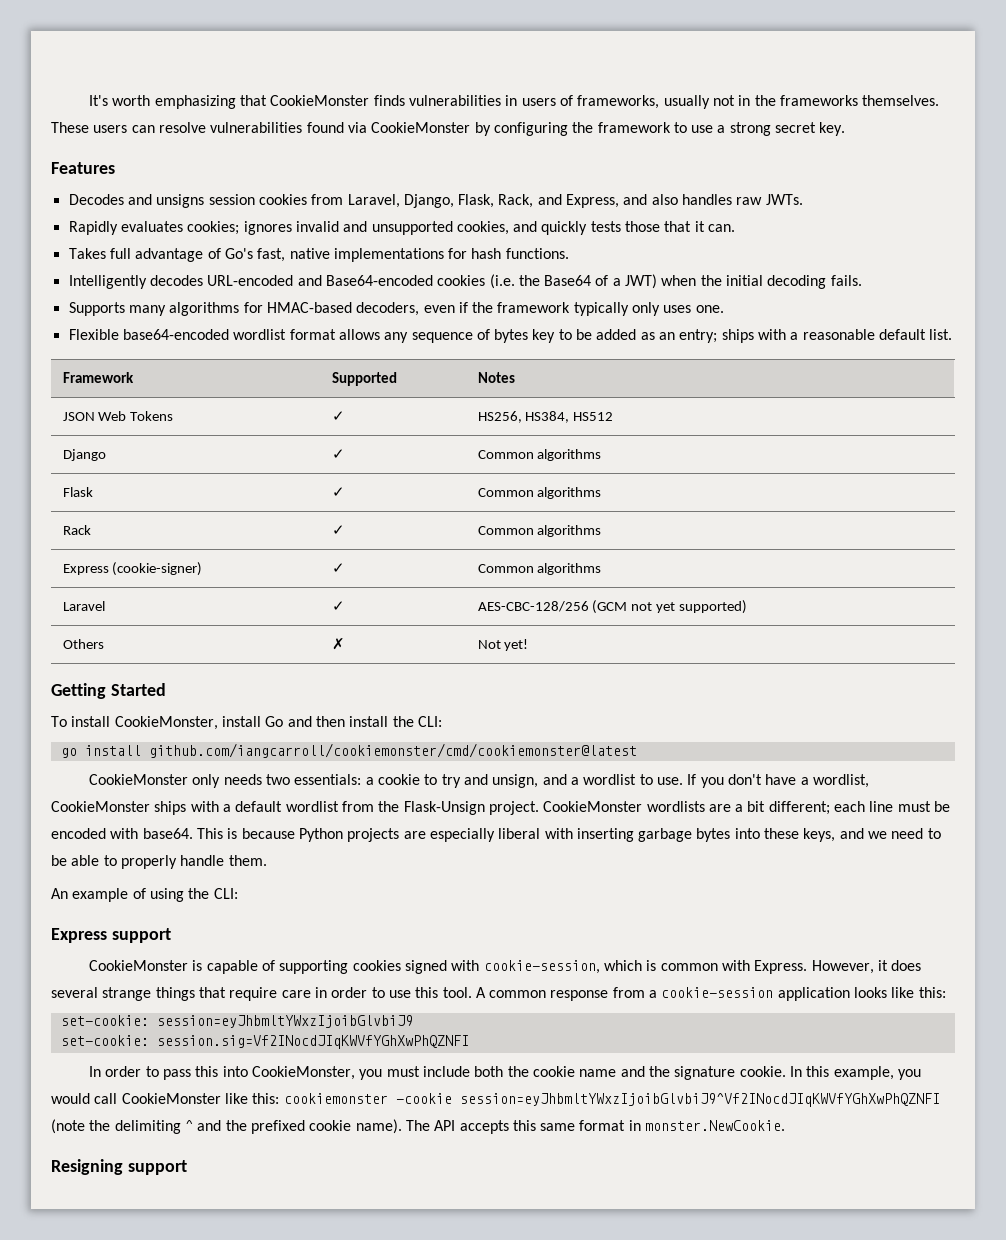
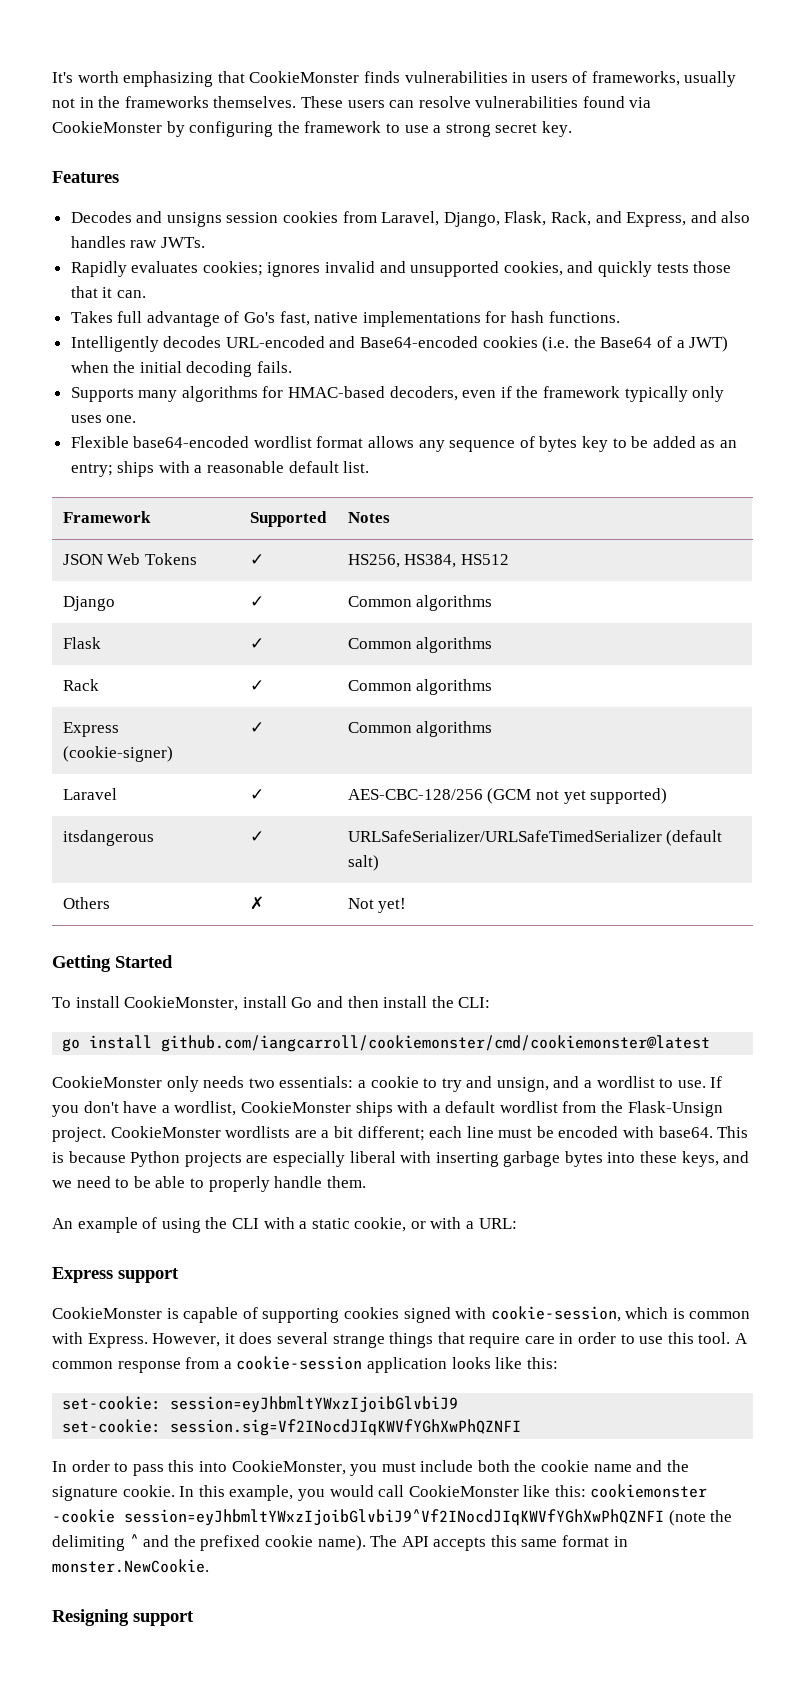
(748, 607) none -> [62,830,154,846] [249,831,264,842] [347,830,723,846] [347,855,379,871] // itsdangerous | ✓ | URLSafeSerializer/URLSafeTimedSerializer (default salt)
[213,888,238,899] CLI: -> [231,1217,517,1232] CLI with a static cookie, or with a URL:

